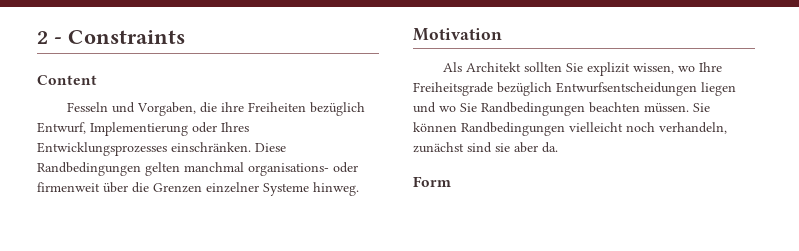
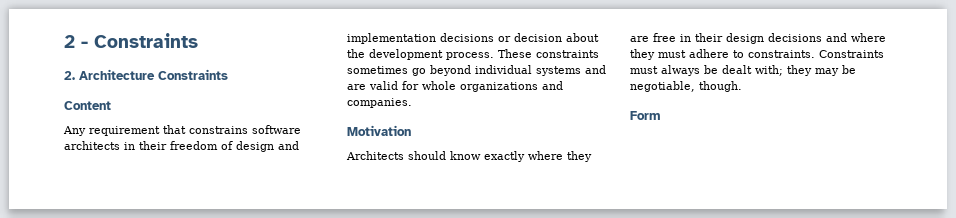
[37,75,97,85] [67,102,366,116] [37,122,249,136] [37,142,286,156] [37,162,358,176] [37,182,359,196] [413,28,502,41] [443,62,723,76] [413,82,736,96] [413,102,710,116] [413,122,727,136] [413,142,558,153] Content // Fesseln und Vorgaben, die ihre Freiheiten bezüglich Entwurf, Implementierung oder Ihres Entwicklungsprozesses einschränken. Diese Randbedingungen gelten manchmal organisations- oder firmenweit über die Grenzen einzelner Systeme hinweg. // Motivation // Als Architekt sollten Sie explizit wissen, wo Ihre Freiheitsgrade bezüglich Entwurfsentscheidungen liegen und wo Sie Randbedingungen beachten müssen. Sie können Randbedingungen vielleicht noch verhandeln, zunächst sind sie aber da. -> [64,69,228,80] [64,101,111,110] [63,125,301,136] [64,141,299,152] [347,33,599,44] [347,49,599,60] [347,65,606,76] [347,81,563,92] [347,98,412,108] [347,125,411,136] [346,151,592,162] [630,33,886,44] [630,49,884,60] [630,65,856,76] [630,81,742,92] 2. Architecture Constraints // Content // Any requirement that constrains software architects in their freedom of design and implementation decisions or decision about the development process. These constraints sometimes go beyond individual systems and are valid for whole organizations and companies. // Motivation // Architects should know exactly where they are free in their design decisions and where they must adhere to constraints. Constraints must always be dealt with; they may be negotiable, though.

